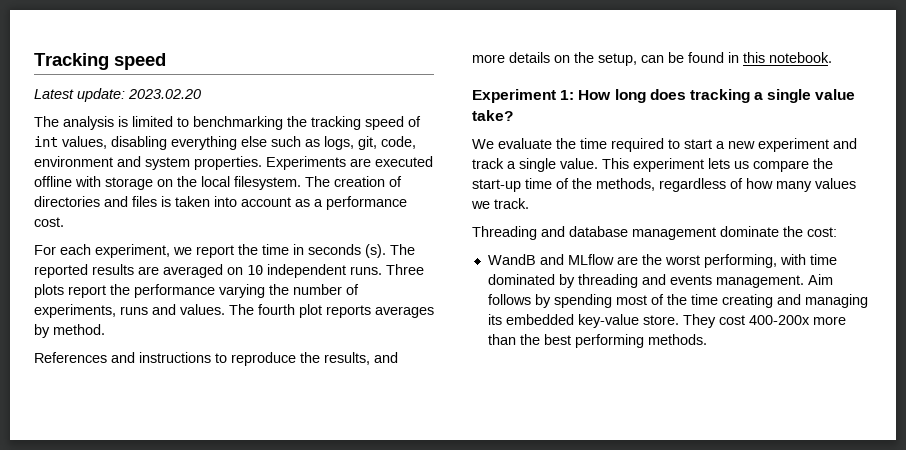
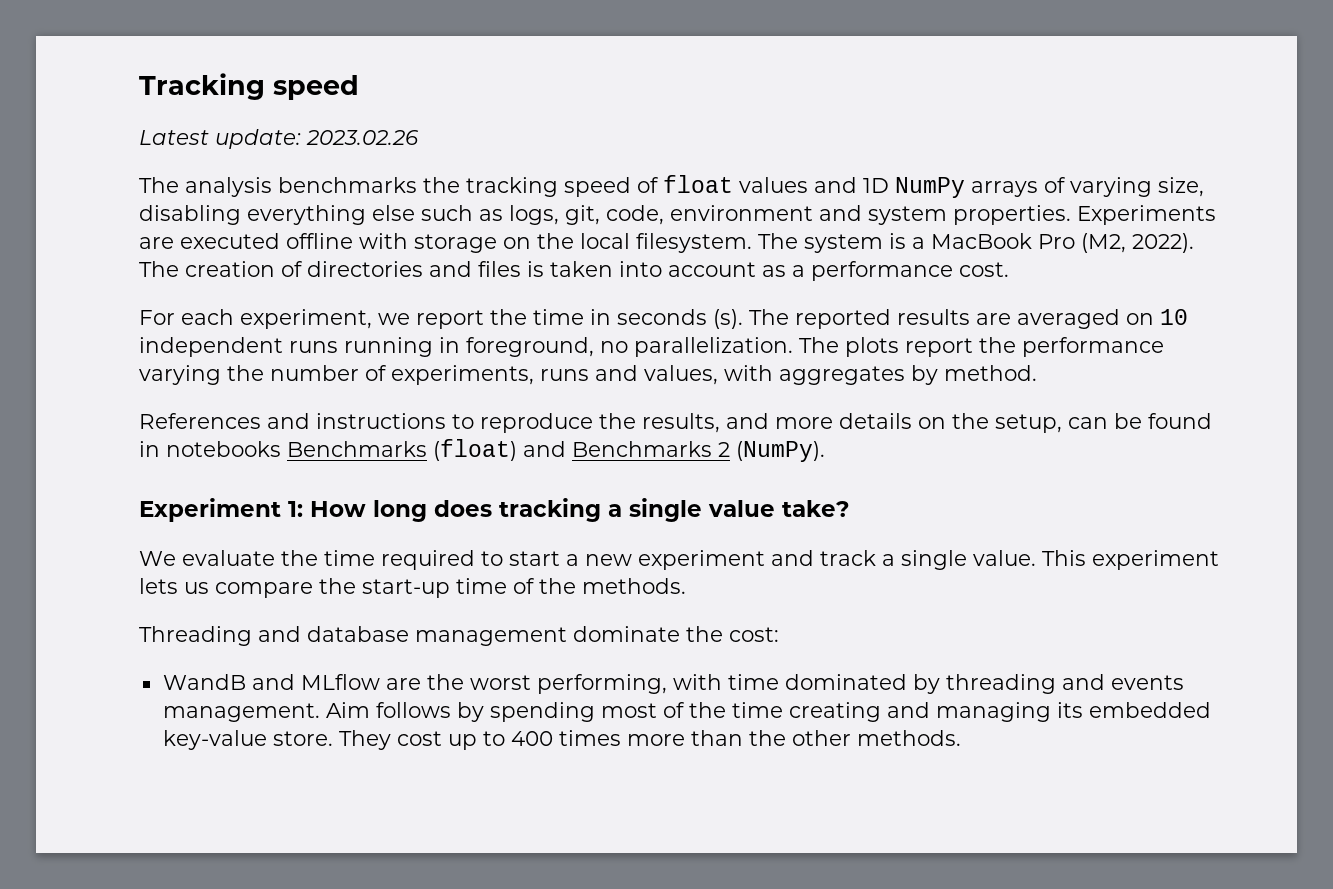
[128,89,201,99] 2023.02.20 -> [306,130,419,145] 2023.02.26
[118,116,421,130] [34,136,107,149] is limited to benchmarking the tracking speed of int values, -> [278,175,1204,198] benchmarks the tracking speed of float values and 1D NumPy arrays of varying size,
(330, 181) none -> [804,233,1194,253] [139,261,179,277] system is a MacBook Pro (M2, 2022). The
[350,264,424,275] runs. Three -> [289,337,839,357] runs running in foreground, no parallelization. The
[180,304,434,318] values. The fourth plot reports averages -> [644,365,905,385] values, with aggregates
[743,52,832,63] this notebook. -> [166,439,825,462] notebooks Benchmarks (float) and Benchmarks 2 (NumPy).
[596,178,856,192] [471,198,529,209] methods, regardless of how many values we track. -> [582,578,686,594] methods.
[748,315,810,325] 400-200x -> [447,730,621,750] up to 400 times
[543,334,644,348] best performing -> [791,730,851,746] other

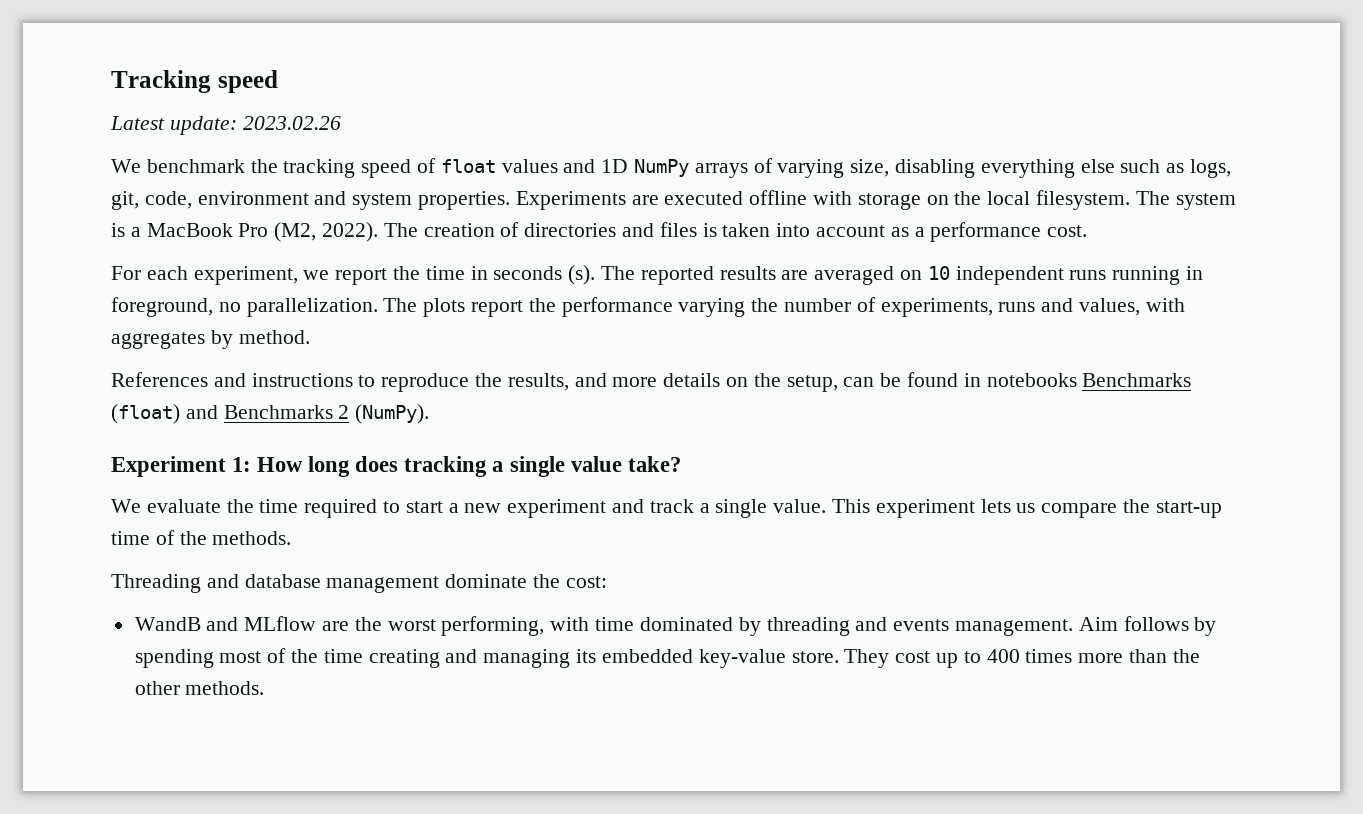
[139,177,417,197] The analysis benchmarks -> [111,159,245,173] We benchmark

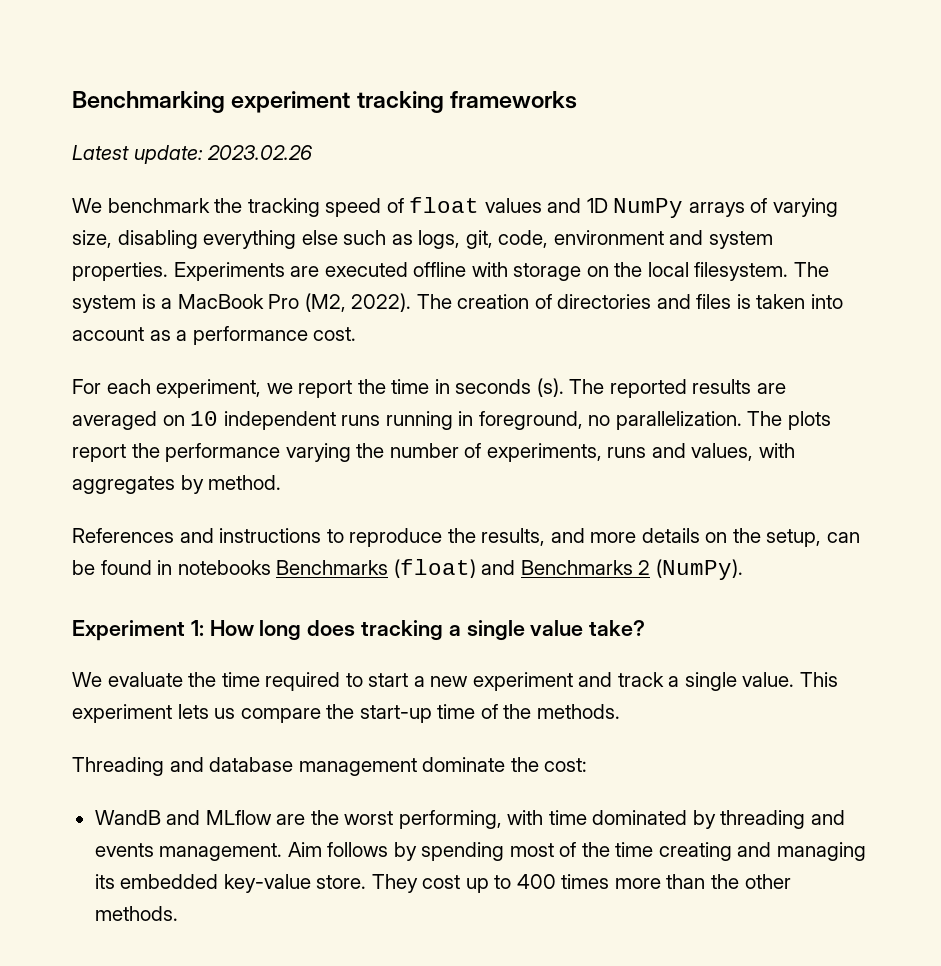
[111,70,278,93] Tracking speed -> [72,91,578,113] Benchmarking experiment tracking frameworks

